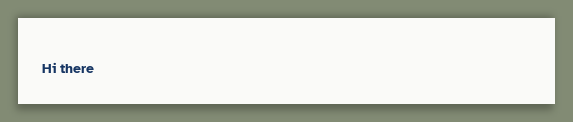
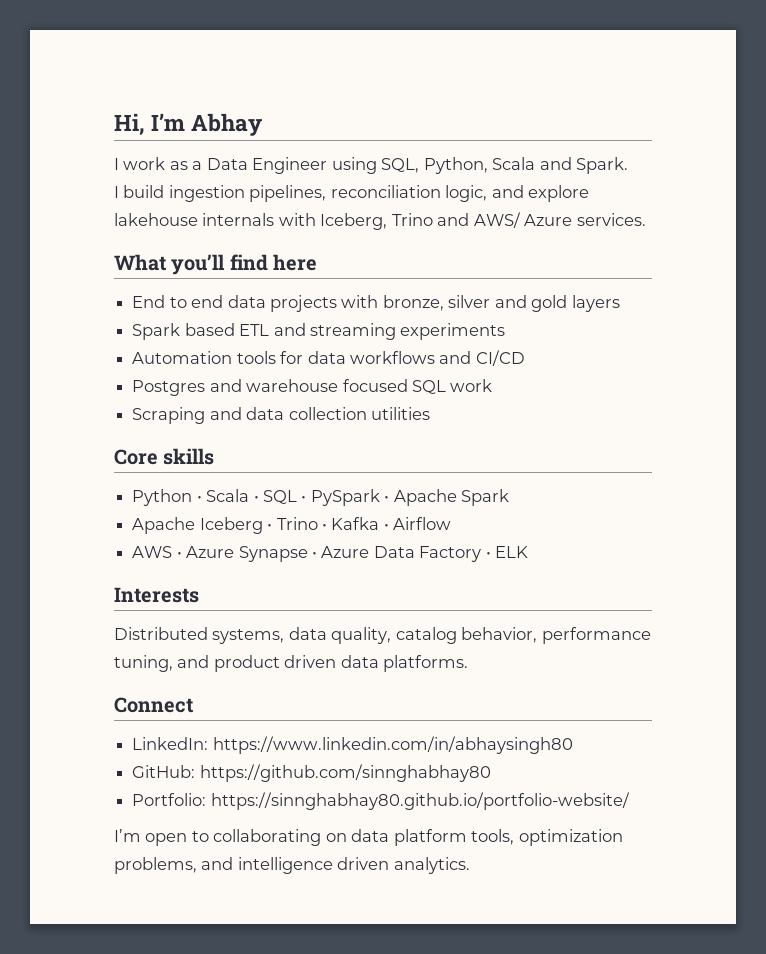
[42,62,94,73] Hi there -> [114,113,263,136] [114,157,629,174] [114,185,590,202] [114,212,646,230] [114,254,318,275] [132,295,620,312] [132,323,506,340] [132,350,525,366] [132,379,493,396] [132,407,430,424] [114,448,215,465] [132,489,510,506] [132,517,452,534] [132,546,529,562] [114,587,199,603] [114,627,651,644] [114,655,469,672] [114,697,193,713] [132,736,573,754] [132,764,491,782] [132,792,630,810] [114,829,623,846] [114,857,470,874] Hi, I’m Abhay // I work as a Data Engineer using SQL, Python, Scala and Spark. // I build ingestion pipelines, reconciliation logic, and explore lakehouse internals with Iceberg, Trino and AWS/ Azure services. // What you’ll find here // End to end data projects with bronze, silver and gold layers // Spark based ETL and streaming experiments // Automation tools for data workflows and CI/CD // Postgres and warehouse focused SQL work // Scraping and data collection utilities // Core skills // Python • Scala • SQL • PySpark • Apache Spark // Apache Iceberg • Trino • Kafka • Airflow // AWS • Azure Synapse • Azure Data Factory • ELK // Interests // Distributed systems, data quality, catalog behavior, performance tuning, and product driven data platforms. // Connect // LinkedIn: https://www.linkedin.com/in/abhaysingh80 // GitHub: https://github.com/sinnghabhay80 // Portfolio: https://sinnghabhay80.github.io/portfolio-website/ // I’m open to collaborating on data platform tools, optimization problems, and intelligence driven analytics.

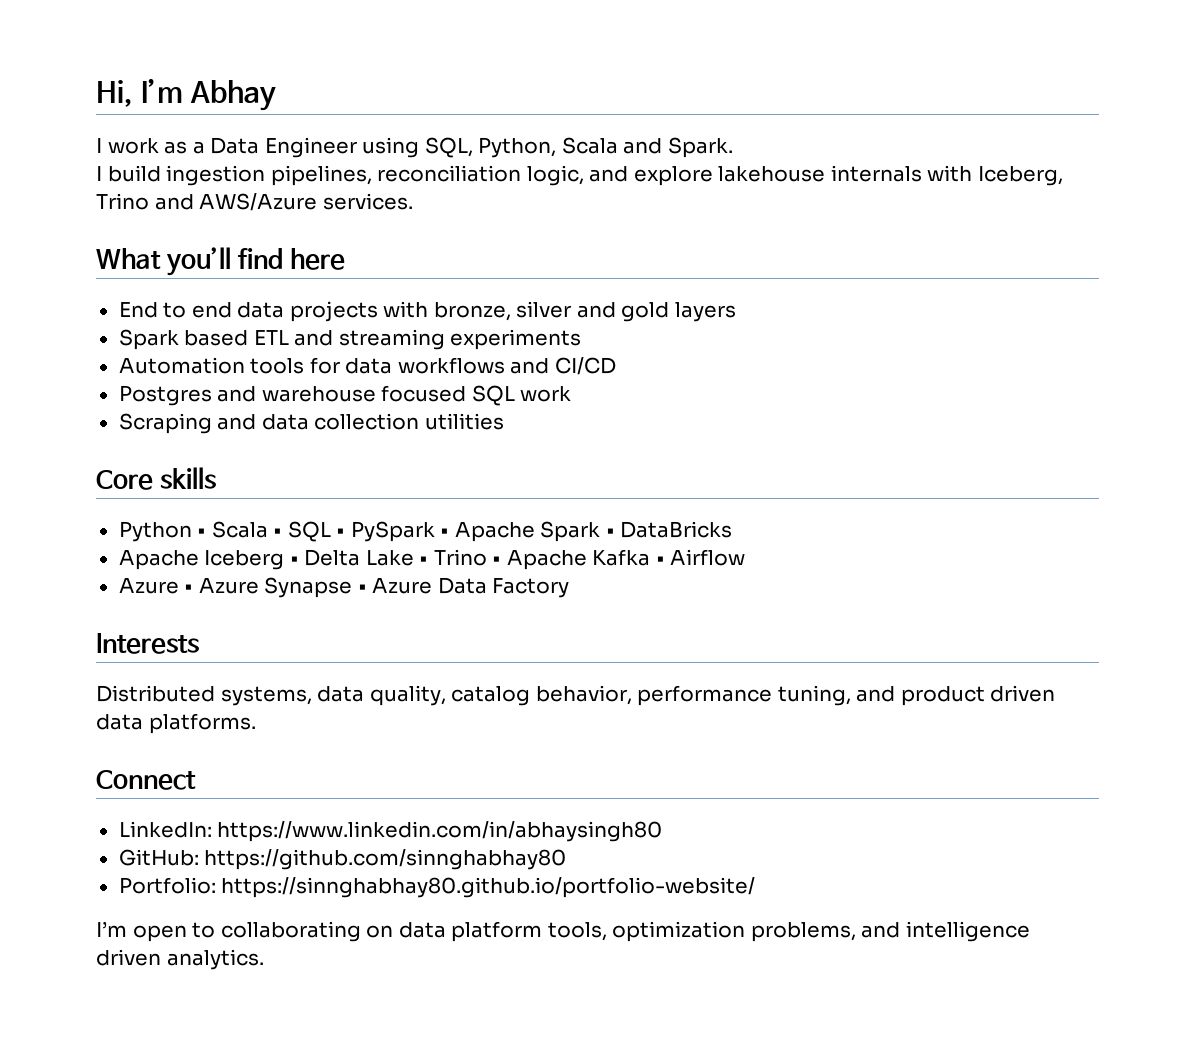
[473,212,573,228] AWS/ Azure -> [199,193,318,211] AWS/Azure
(510, 497) none -> [605,521,733,538] • DataBricks
(273, 527) none -> [304,549,429,566] Delta Lake •
(327, 527) none -> [506,550,587,570] Apache
[132,546,173,558] AWS -> [118,578,179,594] Azure
[485,546,529,558] • ELK -> (570, 588) none

